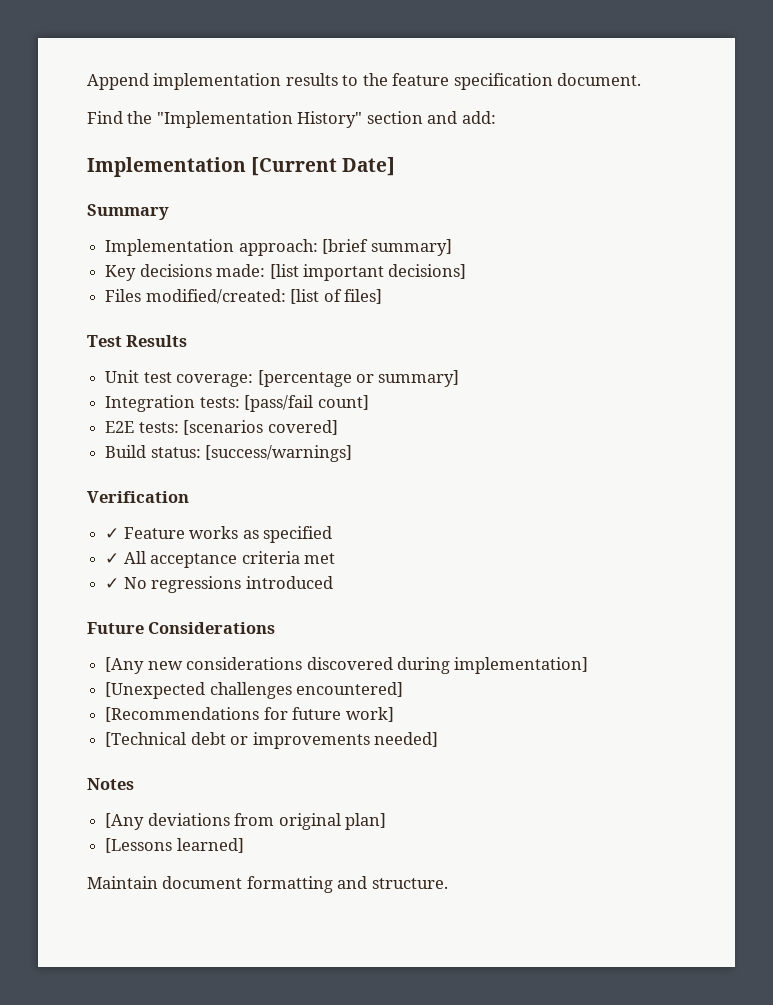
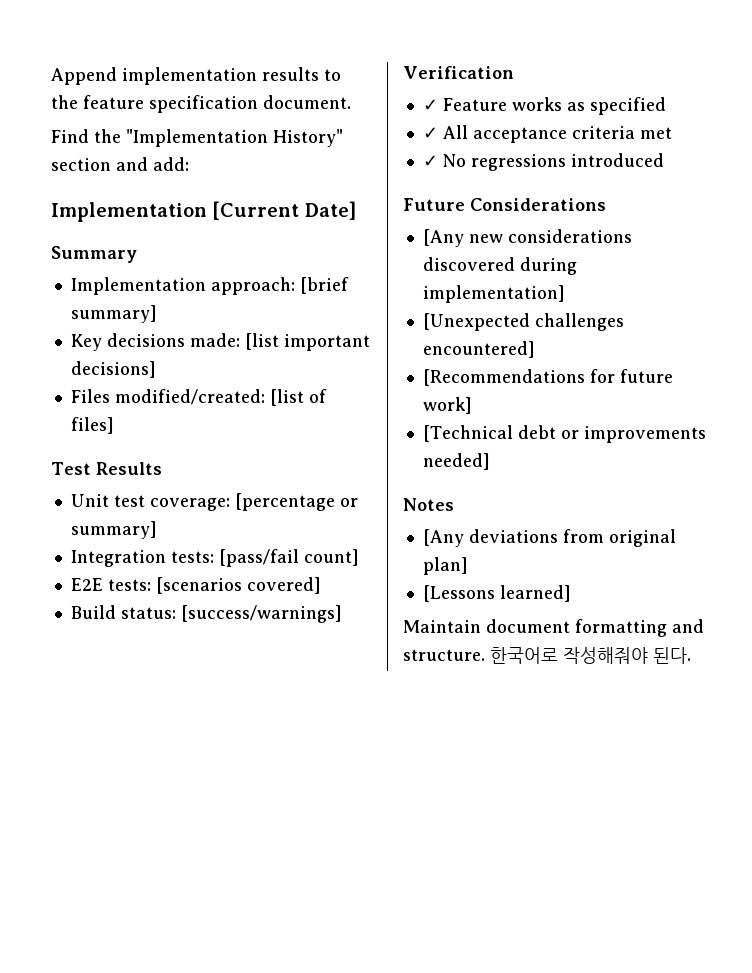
(448, 883) none -> [490,647,691,664] 한국어로 작성해줘야 된다.

